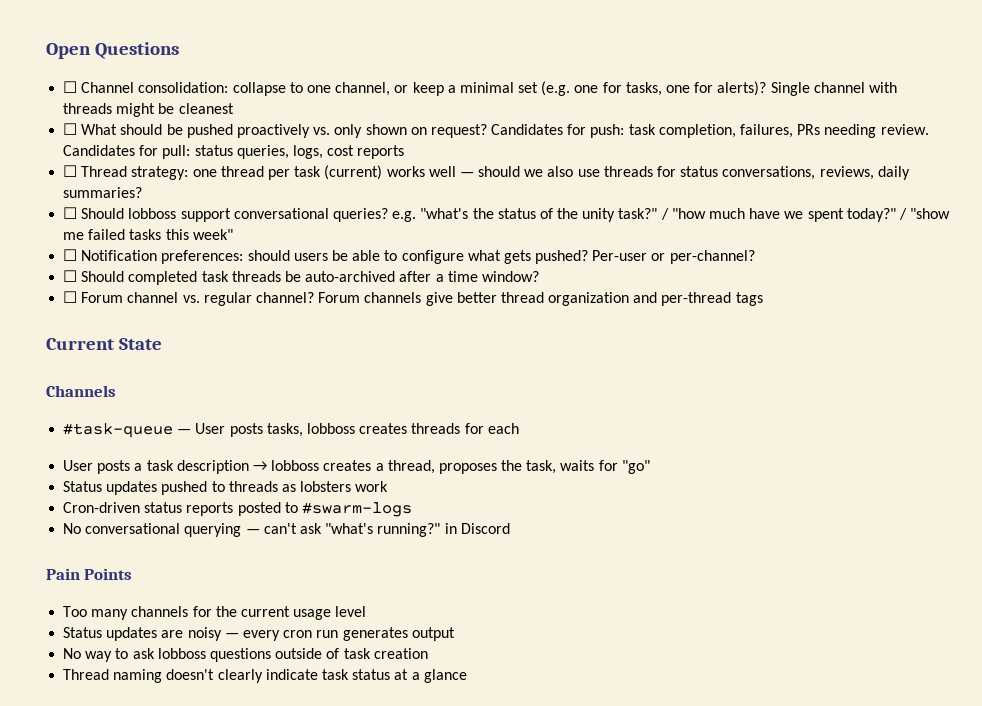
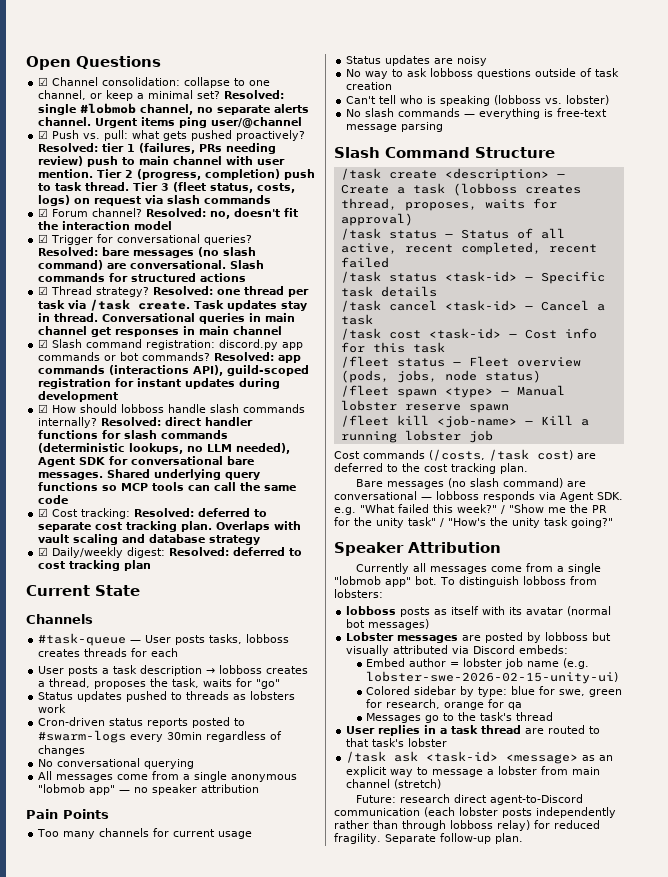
[63,81,78,93] ☐ -> [38,77,49,86] ☑
[518,81,897,96] [63,103,234,117] [63,123,929,138] [63,145,405,159] [63,165,910,180] [63,187,143,198] [63,207,951,222] [63,229,233,240] [63,249,755,264] [63,270,539,285] [63,291,763,306] set (e.g. one for tasks, one for alerts)? Single channel with threads might be cleanest // ☐ What should be pushed proactively vs. only shown on request? Candidates for push: task completion, failures, PRs needing review. Candidates for pull: status queries, logs, cost reports // ☐ Thread strategy: one thread per task (current) works well — should we also use threads for status conversations, reviews, daily summaries? // ☐ Should lobboss support conversational queries? e.g. "what's the status of the unity task?" / "how much have we spent today?" / "show me failed tasks this week" // ☐ Notification preferences: should users be able to configure what gets pushed? Per-user or per-channel? // ☐ Should completed task threads be auto-archived after a time window? // ☐ Forum channel vs. regular channel? Forum channels give better thread organization and per-thread tags -> [197,90,285,99] [38,103,310,115] [38,117,303,128] [38,130,306,141] [38,143,277,154] [38,156,286,167] [38,169,316,180] [38,182,296,193] [38,195,272,206] [38,208,299,219] [38,221,173,230] [38,234,253,245] [38,247,257,258] [38,260,265,270] [38,273,247,282] [38,286,310,297] [38,299,308,311] [38,313,296,324] [38,326,283,337] [38,339,304,350] [38,352,302,363] [38,365,310,376] [38,378,281,389] [38,391,119,402] [38,404,306,413] [38,417,254,428] [38,430,229,439] [38,443,291,454] [38,456,255,467] [38,469,261,480] [38,482,297,491] [38,495,69,504] [38,508,268,519] [38,521,302,532] [38,534,261,545] [38,547,303,558] [38,560,152,571] set? Resolved: single #lobmob channel, no separate alerts channel. Urgent items ping user/@channel // ☑ Push vs. pull: what gets pushed proactively? Resolved: tier 1 (failures, PRs needing review) push to main channel with user mention. Tier 2 (progress, completion) push to task thread. Tier 3 (fleet status, costs, logs) on request via slash commands // ☑ Forum channel? Resolved: no, doesn't fit the interaction model // ☑ Trigger for conversational queries? Resolved: bare messages (no slash command) are conversational. Slash commands for structured actions // ☑ Thread strategy? Resolved: one thread per task via /task create. Task updates stay in thread. Conversational queries in main channel get responses in main channel // ☑ Slash command registration: discord.py app commands or bot commands? Resolved: app commands (interactions API), guild-scoped registration for instant updates during development // ☑ How should lobboss handle slash commands internally? Resolved: direct handler functions for slash commands (deterministic lookups, no LLM needed), Agent SDK for conversational bare messages. Shared underlying query functions so MCP tools can call the same code // ☑ Cost tracking: Resolved: deferred to separate cost tracking plan. Overlaps with vault scaling and database strategy // ☑ Daily/weekly digest: Resolved: deferred to cost tracking plan
[63,523,510,537] // No conversational querying — can't ask "what's running?" in Discord -> [130,731,283,742] [38,745,86,756] [38,758,195,769] [38,771,298,782] [38,784,260,795] every 30min regardless of changes // No conversational querying // All messages come from a single anonymous "lobmob app" — no speaker attribution
[215,606,237,617] the -> (170, 832) none
[335,606,367,617] level -> (253, 835) none
[224,627,455,641] — every cron run generates output -> (488, 61) none
[63,669,467,683] Thread naming doesn't clearly indicate task status at a glance -> [346,95,610,106] [346,108,608,119] [346,122,444,132] [334,147,555,158] [340,168,565,181] [340,183,581,196] [340,198,557,211] [340,213,413,226] [340,228,565,240] [340,242,597,255] [340,257,389,268] [340,271,605,284] [340,286,437,297] [340,300,605,312] [340,314,373,325] [340,328,597,340] [340,342,445,353] [340,356,581,368] [340,370,541,383] [340,385,565,398] [340,400,509,413] [340,415,589,428] [340,430,493,443] [334,449,596,461] [334,463,528,474] [355,478,586,489] [334,491,623,502] [334,504,607,515] [334,517,613,528] [334,542,501,556] [355,563,601,574] [334,576,597,587] [334,589,383,598] [346,606,612,617] [346,619,430,630] [346,632,612,643] [346,645,569,656] [366,658,590,669] [366,671,619,684] [366,686,623,697] [366,699,523,710] [366,712,554,723] [346,725,601,736] [346,738,448,747] [346,751,614,764] [346,766,601,777] [346,779,442,789] [355,794,583,805] [334,807,616,818] [334,820,600,831] [334,833,523,844] Can't tell who is speaking (lobboss vs. lobster) // No slash commands — everything is free-text message parsing // Slash Command Structure // /task create <description> — Create a task (lobboss creates thread, proposes, waits for approval) // /task status — Status of all active, recent completed, recent failed // /task status <task-id> — Specific task details // /task cancel <task-id> — Cancel a task // /task cost <task-id> — Cost info for this task // /fleet status — Fleet overview (pods, jobs, node status) // /fleet spawn <type> — Manual lobster reserve spawn // /fleet kill <job-name> — Kill a running lobster job // Cost commands (/costs, /task cost) are deferred to the cost tracking plan. // Bare messages (no slash command) are conversational — lobboss responds via Agent SDK. e.g. "What failed this week?" / "Show me the PR for the unity task" / "How's the unity task going?" // Speaker Attribution // Currently all messages come from a single "lobmob app" bot. To distinguish lobboss from lobsters: // lobboss posts as itself with its avatar (normal bot messages) // Lobster messages are posted by lobboss but visually attributed via Discord embeds: // Embed author = lobster job name (e.g. lobster-swe-2026-02-15-unity-ui) // Colored sidebar by type: blue for swe, green for research, orange for qa // Messages go to the task's thread // User replies in a task thread are routed to that task's lobster // /task ask <task-id> <message> as an explicit way to message a lobster from main channel (stretch) // Future: research direct agent-to-Discord communication (each lobster posts independently rather than through lobboss relay) for reduced fragility. Separate follow-up plan.

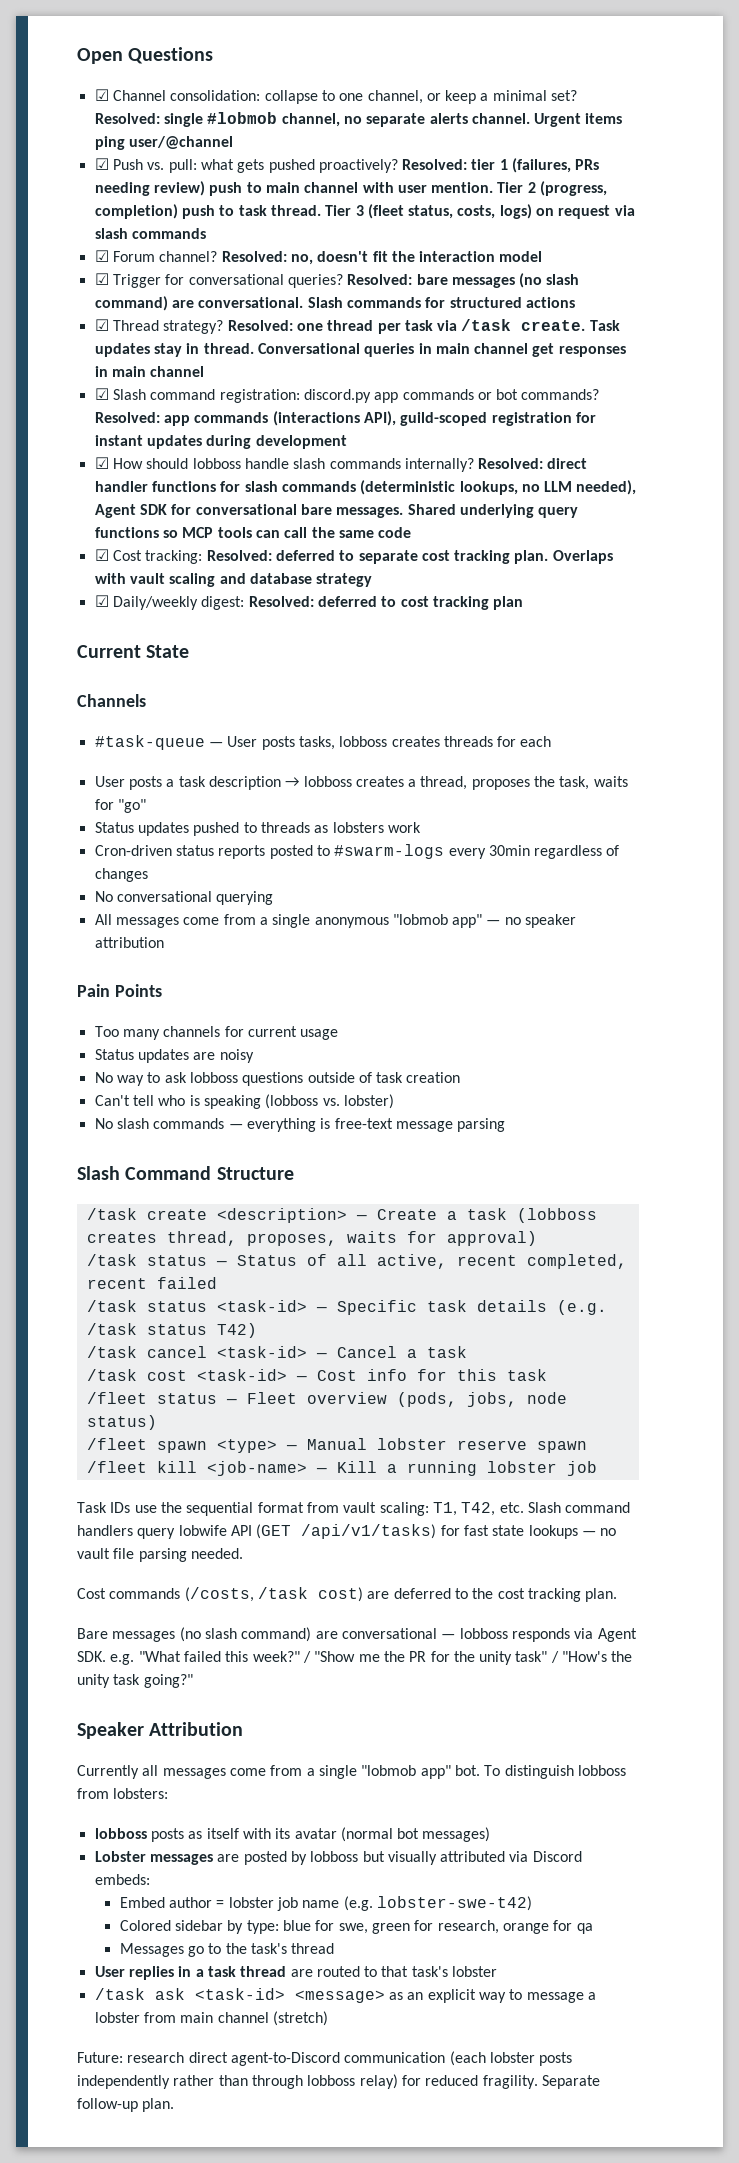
(437, 291) none -> [556,1300,607,1315] [86,1323,257,1338] (e.g. /task status T42)
(493, 436) none -> [77,1502,631,1516] [77,1524,617,1539] [77,1548,243,1562] // Task IDs use the sequential format from vault scaling: T1, T42, etc. Slash command handlers query lobwife API (GET /api/v1/tasks) for fast state lookups — no vault file parsing needed.
[366,671,619,684] lobster-swe-2026-02-15-unity-ui) -> [377,1896,533,1911] lobster-swe-t42)

